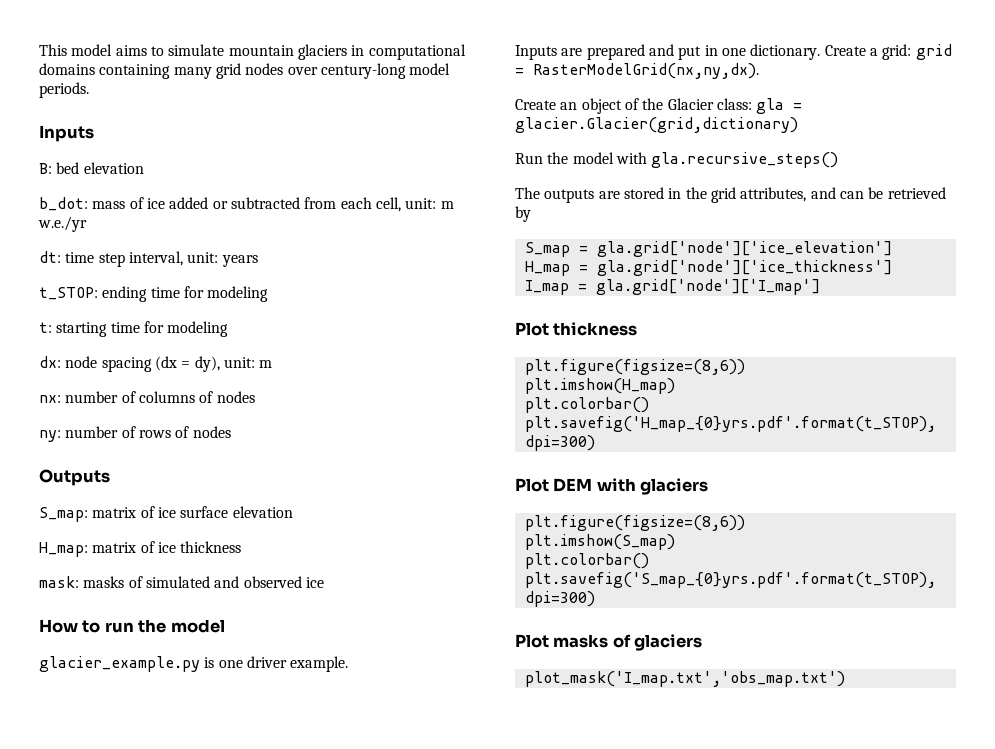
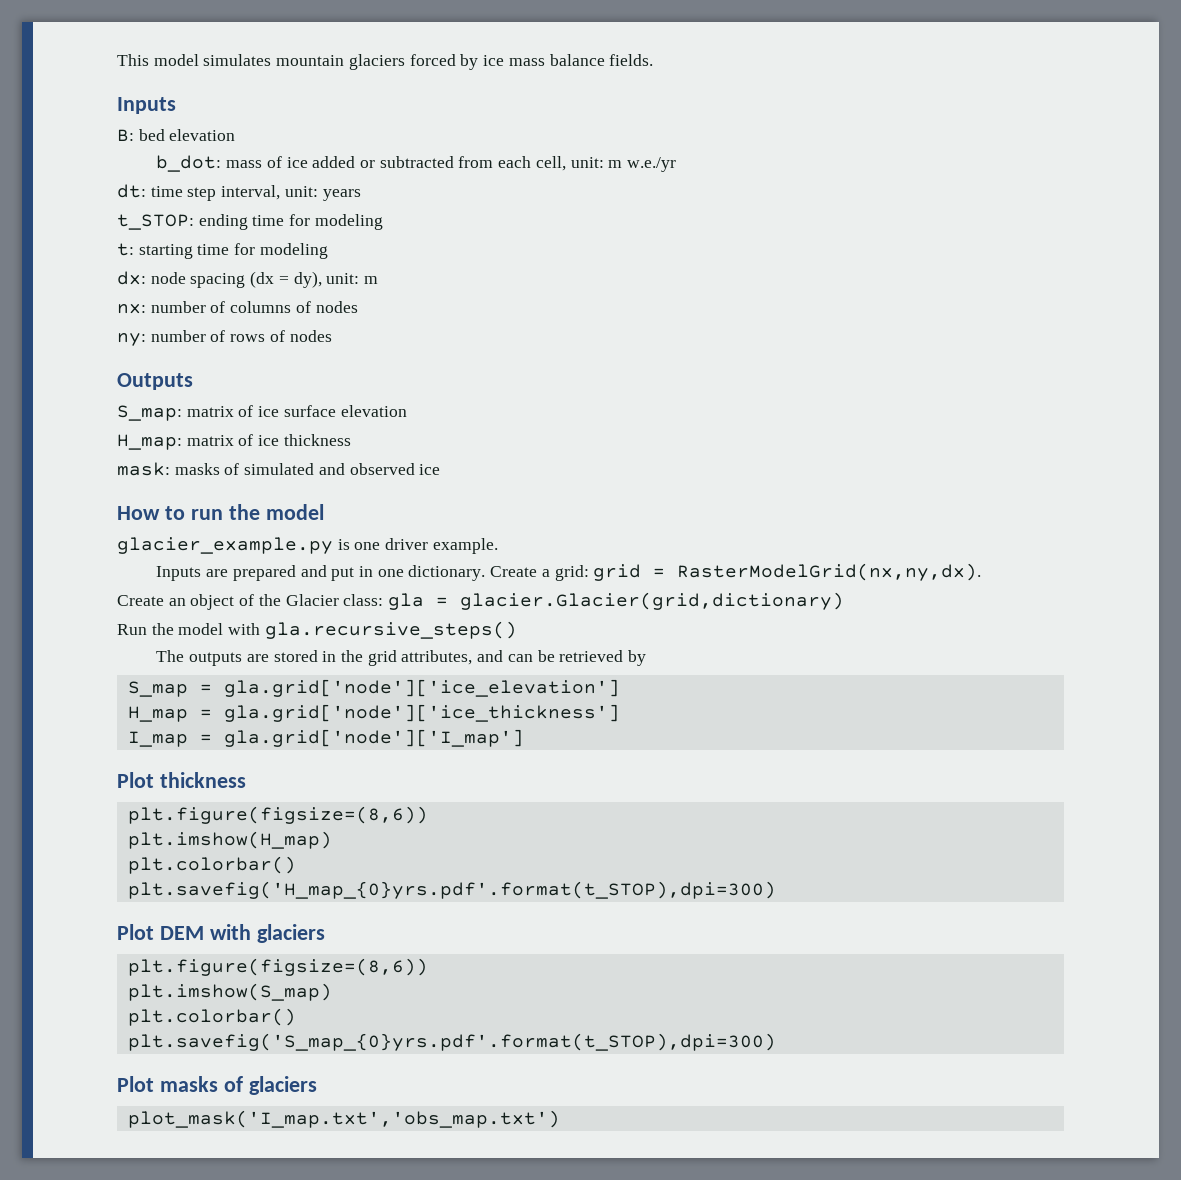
[115,44,466,60] [39,63,451,79] [39,82,89,98] aims to simulate mountain glaciers in computational domains containing many grid nodes over century-long model periods. -> [203,54,654,70] simulates mountain glaciers forced by ice mass balance fields.

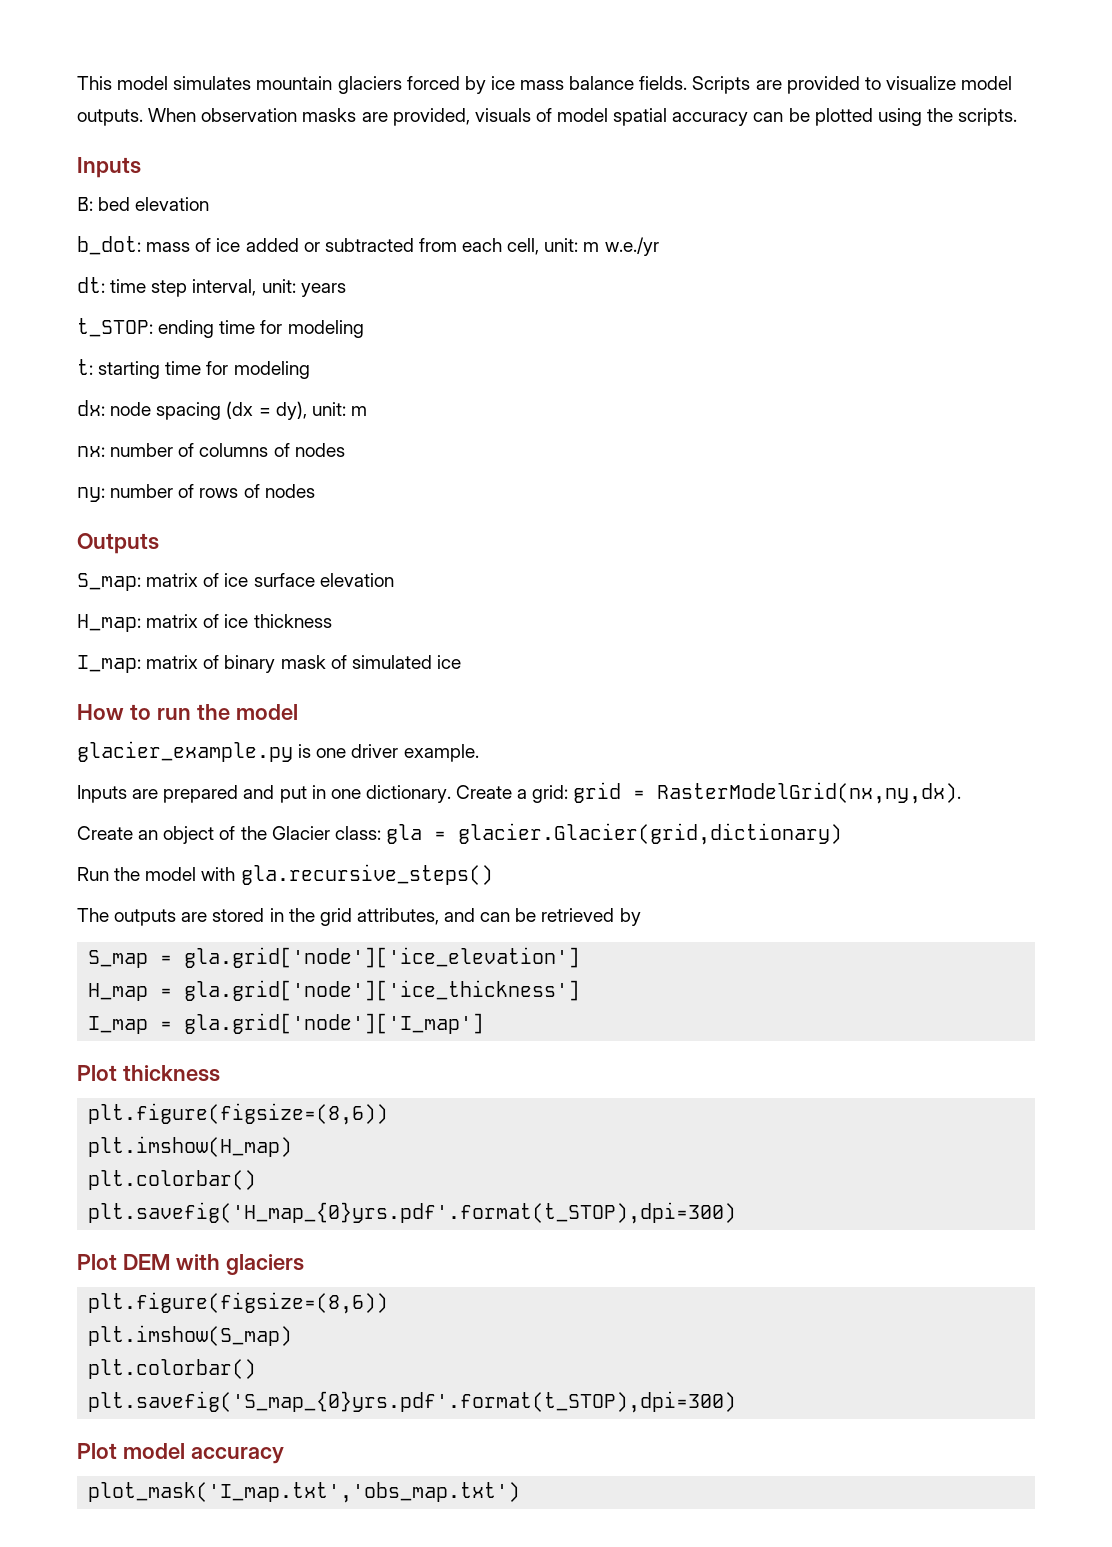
(654, 60) none -> [692,76,1013,94] [77,108,1018,126] Scripts are provided to visualize model outputs. When observation masks are provided, visuals of model spatial accuracy can be plotted using the scripts.
[117,462,415,476] mask: masks of simulated and observed -> [77,655,432,673] I_map: matrix of binary mask of simulated
[159,1076,317,1095] masks of glaciers -> [122,1443,284,1464] model accuracy

